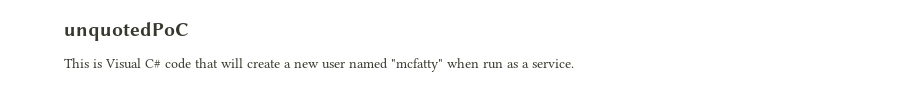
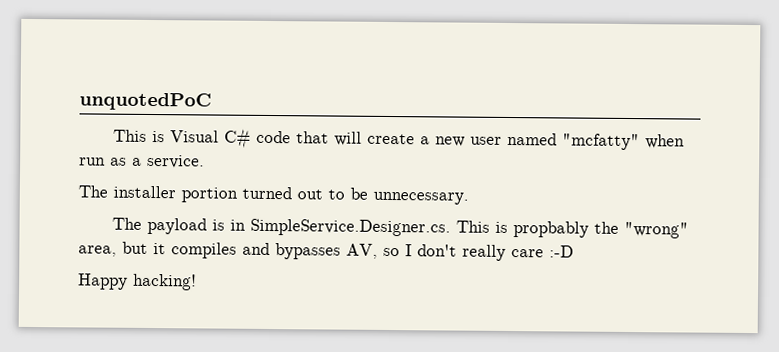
(574, 63) none -> [78,185,469,205] [111,217,689,239] [78,241,574,261] [78,273,197,291] // The installer portion turned out to be unnecessary. // The payload is in SimpleService.Designer.cs. This is propbably the "wrong" area, but it compiles and bypasses AV, so I don't really care :-D // Happy hacking!

